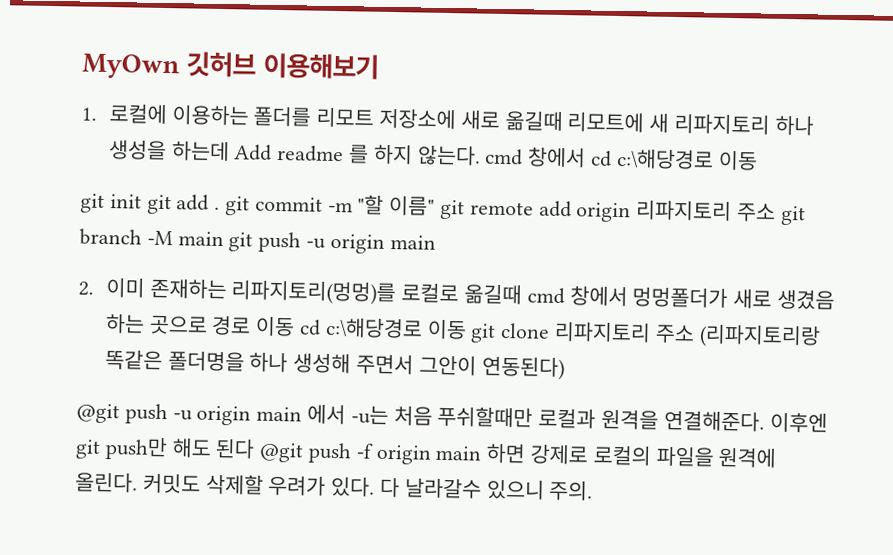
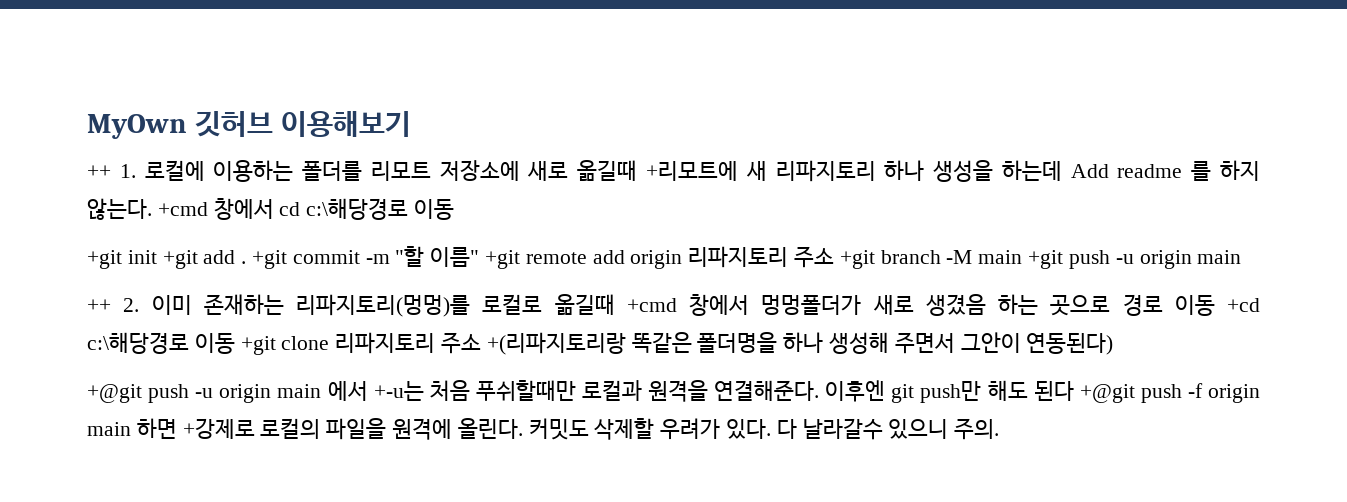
(379, 66) none -> [87,165,111,178] ++
[567,112,645,133] 리모트에 -> [646,161,738,181] +리모트에
[484,148,524,166] cmd -> [157,202,208,216] +cmd
[80,193,172,215] git init git -> [87,250,198,269] +git init +git
[225,196,251,216] git -> [252,250,288,269] +git
[440,199,466,220] git -> [485,250,521,269] +git
[779,205,806,226] git -> [839,250,875,269] +git
[228,232,254,252] git -> [1028,250,1064,269] +git
(436, 242) none -> [87,299,111,312] ++
[526,287,565,305] cmd -> [626,298,677,312] +cmd
[298,317,497,343] cd c:\해당경로 이동 git -> [1227,298,1260,312] [87,332,276,355] +cd c:\해당경로 이동 +git
[698,324,821,349] (리파지토리랑 -> [486,332,626,355] +(리파지토리랑
[76,403,120,424] @git -> [87,384,142,403] +@git
[350,405,389,425] -u는 -> [373,381,424,401] +-u는
[259,442,305,463] @git -> [1079,384,1135,403] +@git
[530,444,590,465] 강제로 -> [182,418,255,439] +강제로

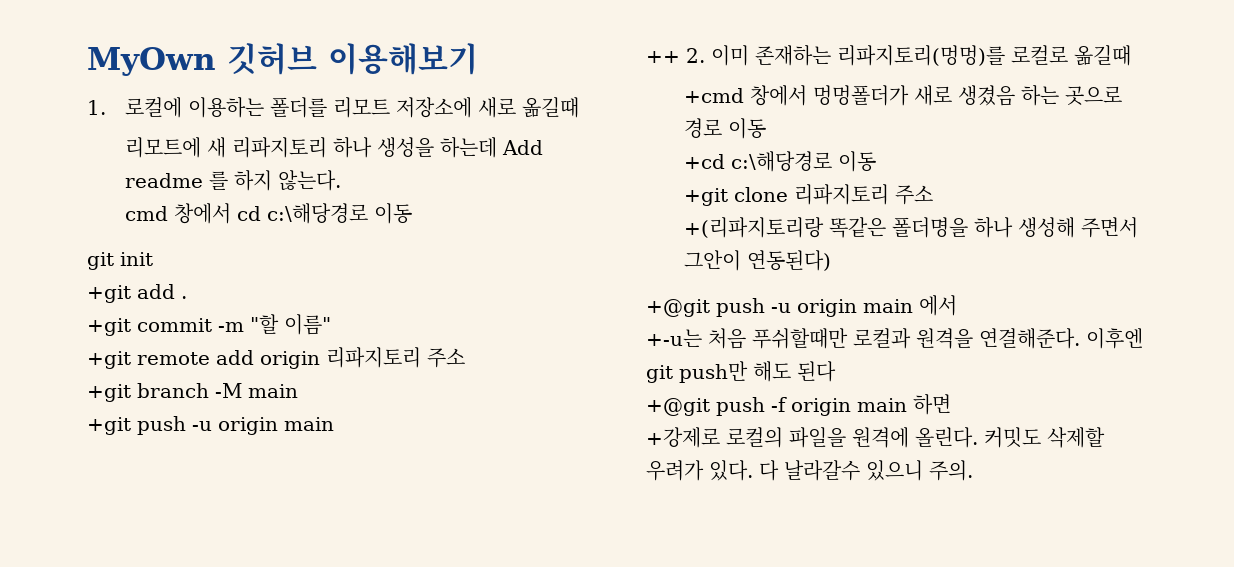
[87,165,111,178] ++ -> (478, 59) none
[646,161,738,181] +리모트에 -> [124,137,201,158] // 리모트에
[157,202,208,216] +cmd -> [124,206,168,221] // cmd
[87,250,122,269] +git -> [87,252,114,270] git
(157, 257) none -> (153, 259) //
(247, 262) none -> (187, 297) //
(480, 257) none -> (331, 324) //
(835, 257) none -> (465, 358) //
(1023, 257) none -> (298, 391) //
(615, 304) none -> (1131, 55) //
(1215, 305) none -> (766, 128) //
(235, 343) none -> (876, 161) //
(482, 343) none -> (933, 195) //
(368, 391) none -> (957, 305) //
(1074, 391) none -> (836, 371) //
(177, 428) none -> (951, 404) //

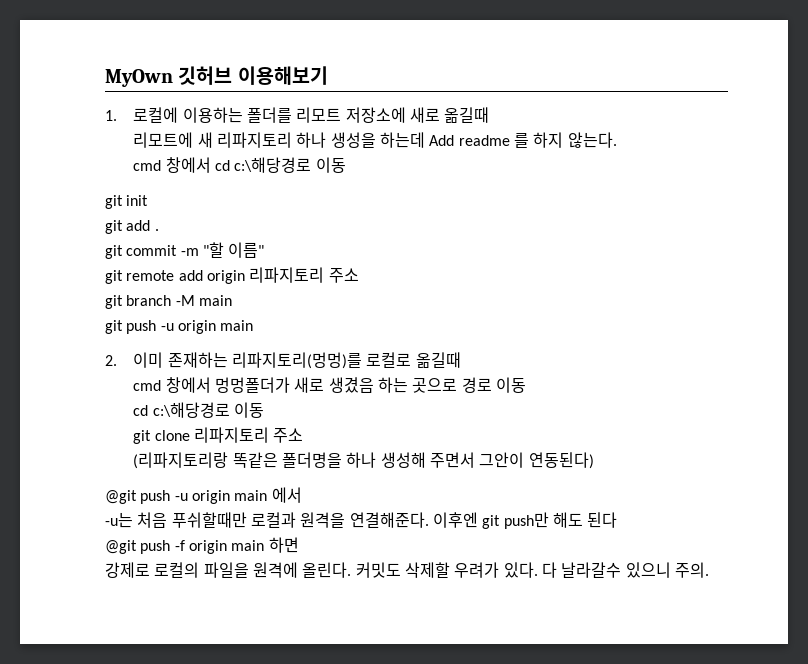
[87,285,131,303] +git -> [105,220,123,234] git
[87,318,131,336] +git -> [105,245,123,259] git
[87,351,131,369] +git -> [105,270,123,284] git
[87,384,131,402] +git -> [105,295,123,309] git
[87,417,131,435] +git -> [105,320,123,334] git
[646,51,680,63] ++ -> (254, 325) none
[683,88,744,103] +cmd -> [133,380,162,391] cmd
[683,151,876,172] [683,188,728,206] +cd c:\해당경로 이동 // +git -> [133,402,265,418] [133,430,152,444] cd c:\해당경로 이동 // git
[683,217,824,238] +(리파지토리랑 -> [133,452,229,469] (리파지토리랑
[646,299,710,317] +@git -> [105,490,137,504] @git
[646,329,702,347] +-u는 -> [105,512,133,528] -u는
[646,398,710,416] +@git -> [105,540,137,554] @git
[646,427,720,448] +강제로 -> [105,562,150,578] 강제로

